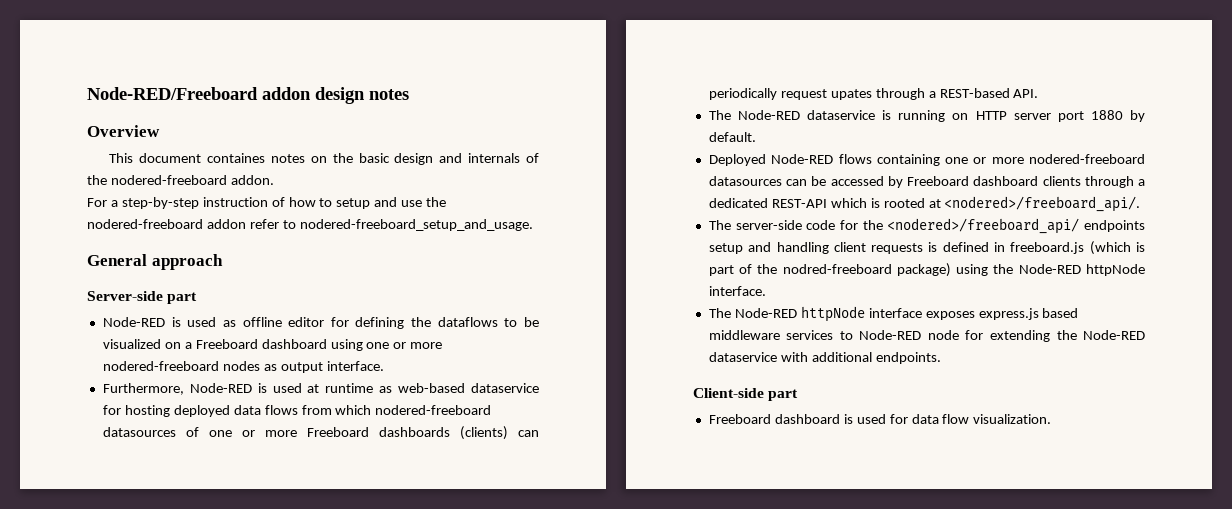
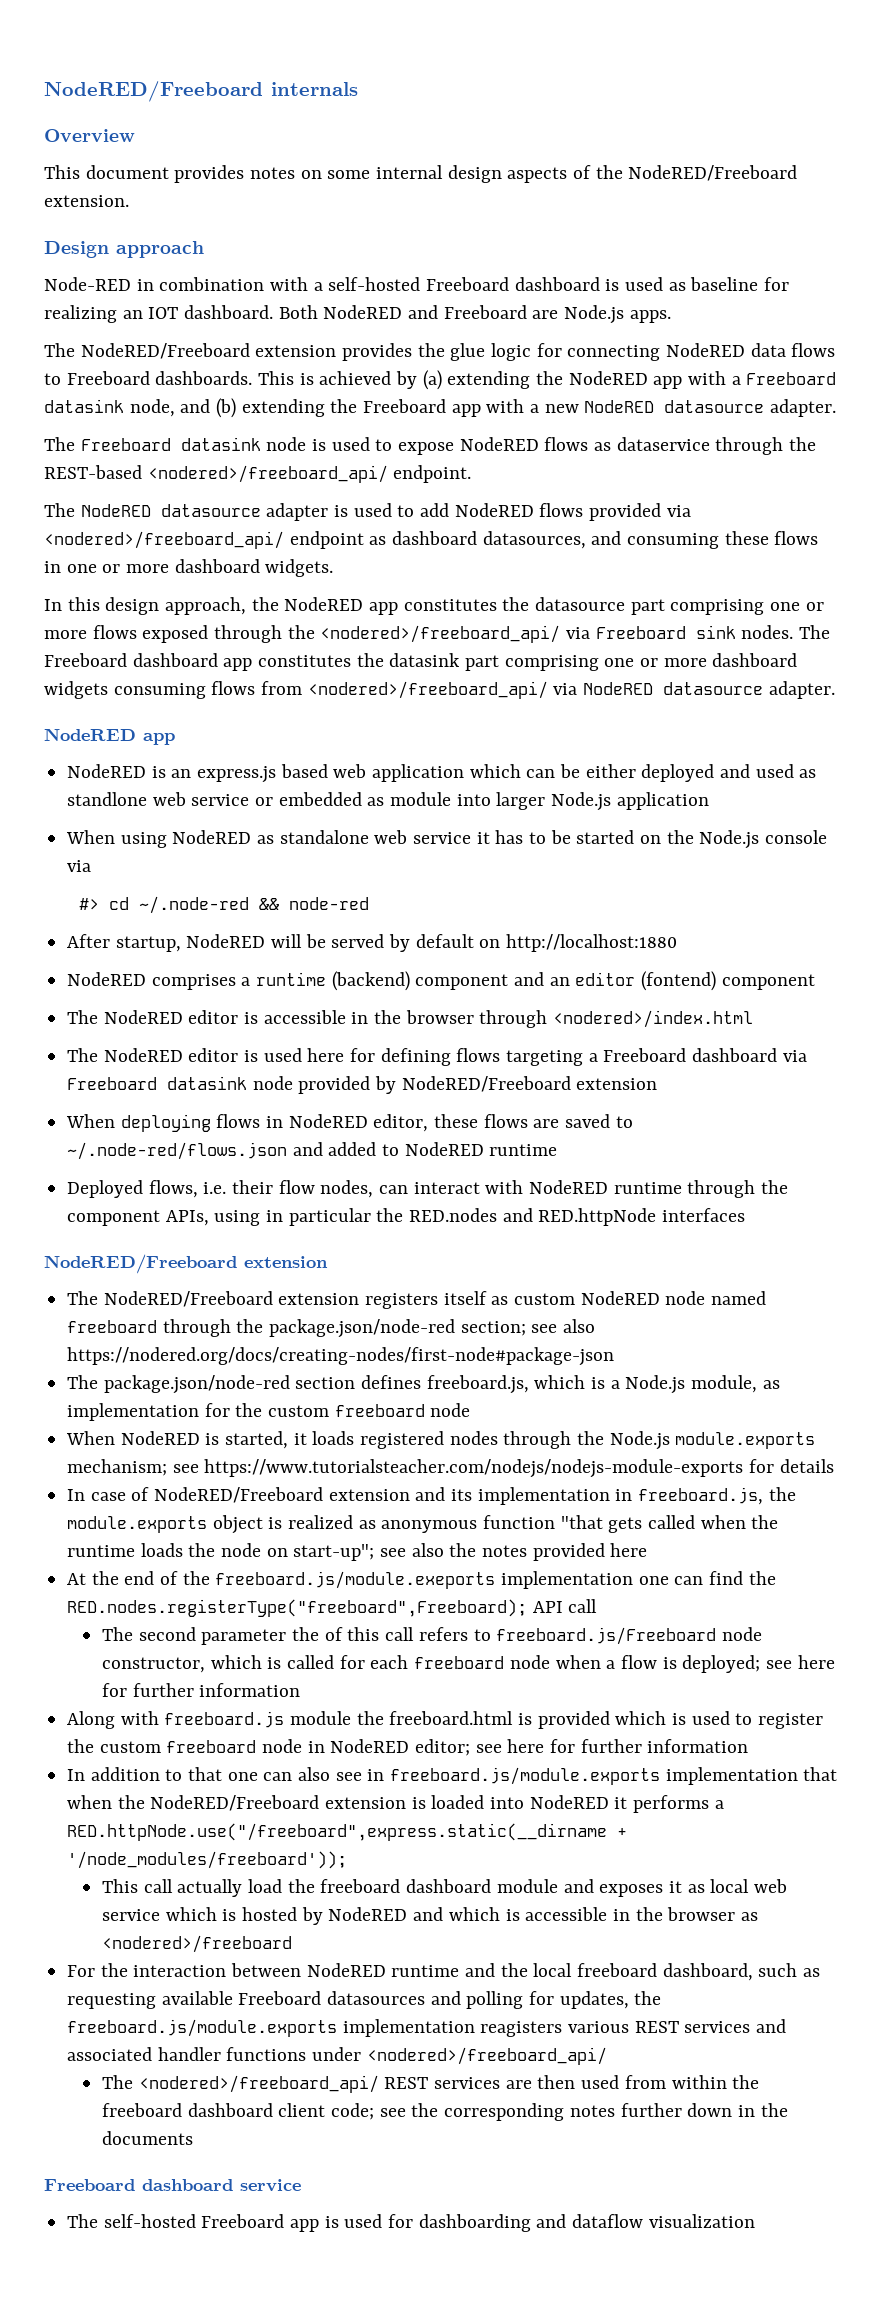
[87,87,409,104] Node-RED/Freeboard addon design notes -> [44,81,358,102] NodeRED/Freeboard internals
[207,153,266,163] containes -> [174,165,245,183] provides
[332,153,539,165] [87,175,274,185] [87,197,447,209] [87,219,533,231] [87,254,147,266] the basic design and internals of the nodered-freeboard addon. // For a step-by-step instruction of how to setup and use the nodered-freeboard addon refer to nodered-freeboard_setup_and_usage. // General -> [327,165,798,183] [44,195,129,207] [44,241,109,258] some internal design aspects of the NodeRED/Freeboard extension. // Design
[87,291,198,304] [102,317,539,329] [102,339,443,351] [102,361,384,373] [102,383,539,395] [102,405,492,417] [102,426,539,440] [708,88,1039,100] [708,110,1146,122] [708,132,756,142] [708,154,1145,166] [708,176,1145,188] [708,196,1141,212] [708,218,1145,234] [708,241,1145,255] [708,263,1145,277] [708,286,766,296] [708,306,1079,322] [708,330,1145,342] [708,352,941,364] [693,388,799,401] [708,414,1052,424] // Server-side part // Node-RED is used as offline editor for defining the dataflows to be visualized on a Freeboard dashboard using one or more nodered-freeboard nodes as output interface. // Furthermore, Node-RED is used at runtime as web-based dataservice for hosting deployed data flows from which nodered-freeboard datasources of one or more Freeboard dashboards (clients) can periodically request upates through a REST-based API. // The Node-RED dataservice is running on HTTP server port 1880 by default. // Deployed Node-RED flows containing one or more nodered-freeboard datasources can be accessed by Freeboard dashboard clients through a dedicated REST-API which is rooted at <nodered>/freeboard_api/. // The server-side code for the <nodered>/freeboard_api/ endpoints setup and handling client requests is defined in freeboard.js (which is part of the nodred-freeboard package) using the Node-RED httpNode interface. // The Node-RED httpNode interface exposes express.js based middleware services to Node-RED node for extending the Node-RED dataservice with additional endpoints. // Client-side part // Freeboard dashboard is used for data flow visualization. -> [44,277,790,291] [44,305,671,324] [44,343,836,361] [44,370,837,390] [44,398,837,418] [44,437,817,455] [44,465,472,483] [44,503,691,521] [44,531,819,549] [44,559,334,577] [44,597,824,615] [44,625,831,643] [44,653,798,671] [44,681,835,699] [44,728,175,745] [67,764,817,783] [67,792,709,811] [66,830,828,849] [67,860,92,872] [79,896,370,914] [67,934,678,952] [67,971,815,991] [67,1010,754,1028] [67,1048,807,1066] [67,1076,658,1094] [66,1114,633,1132] [67,1142,558,1160] [67,1180,789,1198] [67,1208,746,1226] [44,1254,328,1274] [67,1291,767,1309] [67,1319,596,1338] [67,1347,615,1366] [67,1375,780,1394] [67,1403,471,1421] [66,1431,816,1450] [67,1459,834,1478] [67,1487,796,1505] [67,1515,779,1534] [67,1543,648,1561] [67,1571,776,1589] [67,1599,598,1617] [102,1627,762,1645] [102,1655,835,1673] [102,1683,301,1697] [67,1711,824,1729] [67,1739,749,1756] [67,1767,838,1785] [67,1795,724,1813] [67,1823,628,1841] [67,1851,348,1869] [102,1879,787,1897] [102,1907,758,1925] [102,1935,293,1953] [67,1963,821,1981] [67,1991,662,2009] [67,2019,787,2037] [67,2047,607,2065] [102,2075,760,2093] [102,2103,788,2121] [102,2131,194,2145] [44,2179,301,2192] [67,2214,755,2232] // Node-RED in combination with a self-hosted Freeboard dashboard is used as baseline for realizing an IOT dashboard. Both NodeRED and Freeboard are Node.js apps. // The NodeRED/Freeboard extension provides the glue logic for connecting NodeRED data flows to Freeboard dashboards. This is achieved by (a) extending the NodeRED app with a Freeboard datasink node, and (b) extending the Freeboard app with a new NodeRED datasource adapter. // The Freeboard datasink node is used to expose NodeRED flows as dataservice through the REST-based <nodered>/freeboard_api/ endpoint. // The NodeRED datasource adapter is used to add NodeRED flows provided via <nodered>/freeboard_api/ endpoint as dashboard datasources, and consuming these flows in one or more dashboard widgets. // In this design approach, the NodeRED app constitutes the datasource part comprising one or more flows exposed through the <nodered>/freeboard_api/ via Freeboard sink nodes. The Freeboard dashboard app constitutes the datasink part comprising one or more dashboard widgets consuming flows from <nodered>/freeboard_api/ via NodeRED datasource adapter. // NodeRED app // NodeRED is an express.js based web application which can be either deployed and used as standlone web service or embedded as module into larger Node.js application // When using NodeRED as standalone web service it has to be started on the Node.js console via // #> cd ~/.node-red && node-red // After startup, NodeRED will be served by default on http://localhost:1880 // NodeRED comprises a runtime (backend) component and an editor (fontend) component // The NodeRED editor is accessible in the browser through <nodered>/index.html // The NodeRED editor is used here for defining flows targeting a Freeboard dashboard via Freeboard datasink node provided by NodeRED/Freeboard extension // When deploying flows in NodeRED editor, these flows are saved to ~/.node-red/flows.json and added to NodeRED runtime // Deployed flows, i.e. their flow nodes, can interact with NodeRED runtime through the component APIs, using in particular the RED.nodes and RED.httpNode interfaces // NodeRED/Freeboard extension // The NodeRED/Freeboard extension registers itself as custom NodeRED node named freeboard through the package.json/node-red section; see also https://nodered.org/docs/creating-nodes/first-node#package-json // The package.json/node-red section defines freeboard.js, which is a Node.js module, as implementation for the custom freeboard node // When NodeRED is started, it loads registered nodes through the Node.js module.exports mechanism; see https://www.tutorialsteacher.com/nodejs/nodejs-module-exports for details // In case of NodeRED/Freeboard extension and its implementation in freeboard.js, the module.exports object is realized as anonymous function "that gets called when the runtime loads the node on start-up"; see also the notes provided here // At the end of the freeboard.js/module.exeports implementation one can find the RED.nodes.registerType("freeboard",Freeboard); API call // The second parameter the of this call refers to freeboard.js/Freeboard node constructor, which is called for each freeboard node when a flow is deployed; see here for further information // Along with freeboard.js module the freeboard.html is provided which is used to register the custom freeboard node in NodeRED editor; see here for further information // In addition to that one can also see in freeboard.js/module.exports implementation that when the NodeRED/Freeboard extension is loaded into NodeRED it performs a RED.httpNode.use("/freeboard",express.static(__dirname + '/node_modules/freeboard')); // This call actually load the freeboard dashboard module and exposes it as local web service which is hosted by NodeRED and which is accessible in the browser as <nodered>/freeboard // For the interaction between NodeRED runtime and the local freeboard dashboard, such as requesting available Freeboard datasources and polling for updates, the freeboard.js/module.exports implementation reagisters various REST services and associated handler functions under <nodered>/freeboard_api/ // The <nodered>/freeboard_api/ REST services are then used from within the freeboard dashboard client code; see the corresponding notes further down in the documents // Freeboard dashboard service // The self-hosted Freeboard app is used for dashboarding and dataflow visualization

